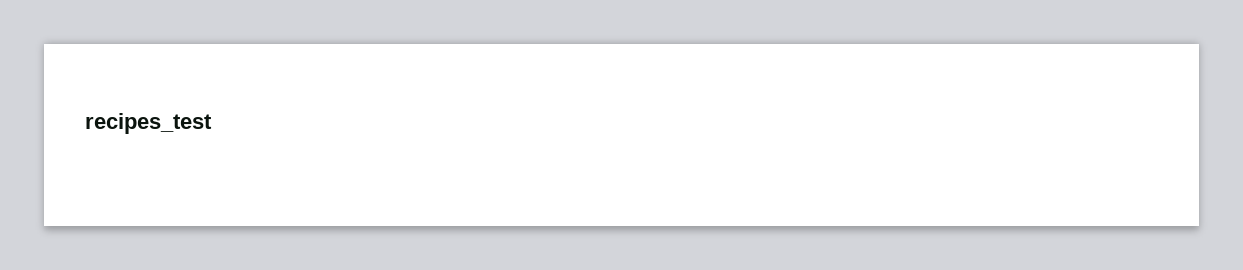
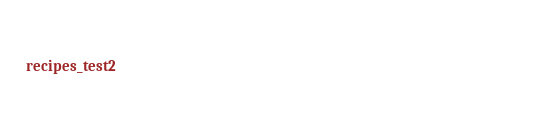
[85,113,212,134] recipes_test -> [26,59,116,74] recipes_test2

